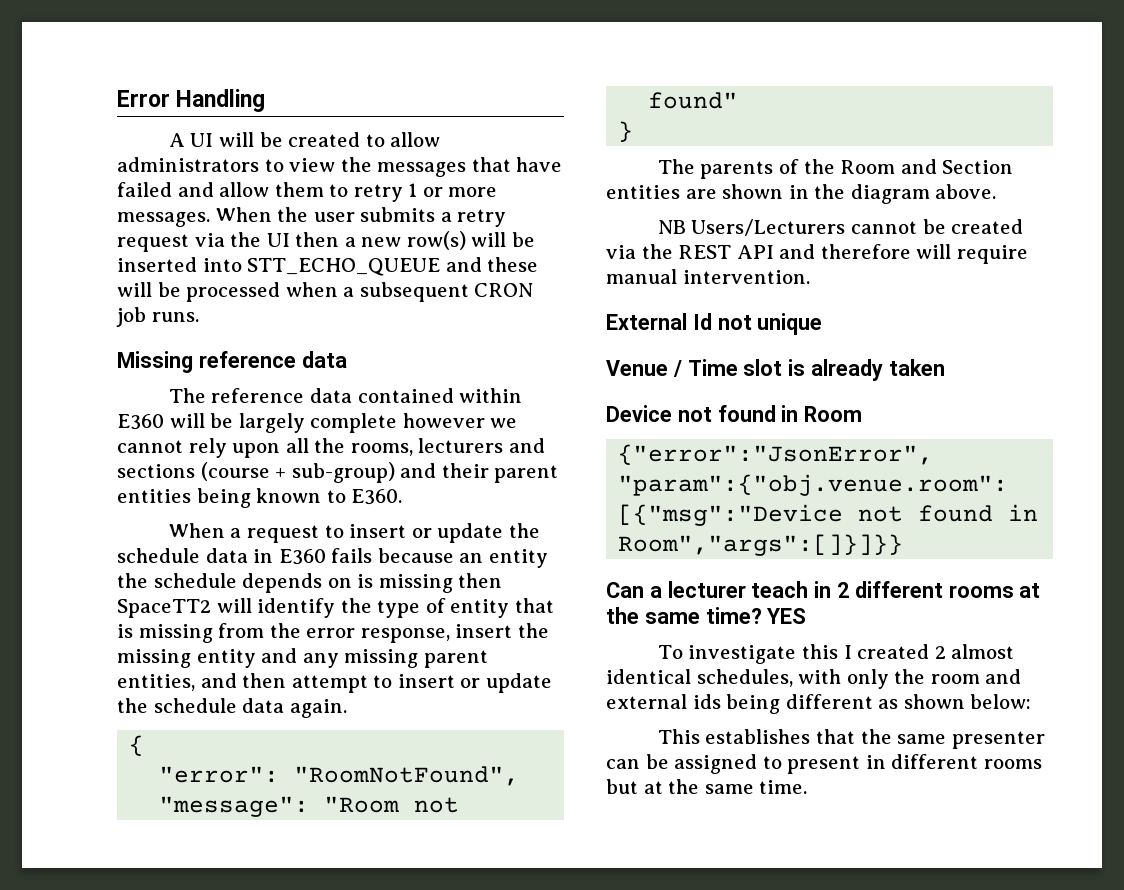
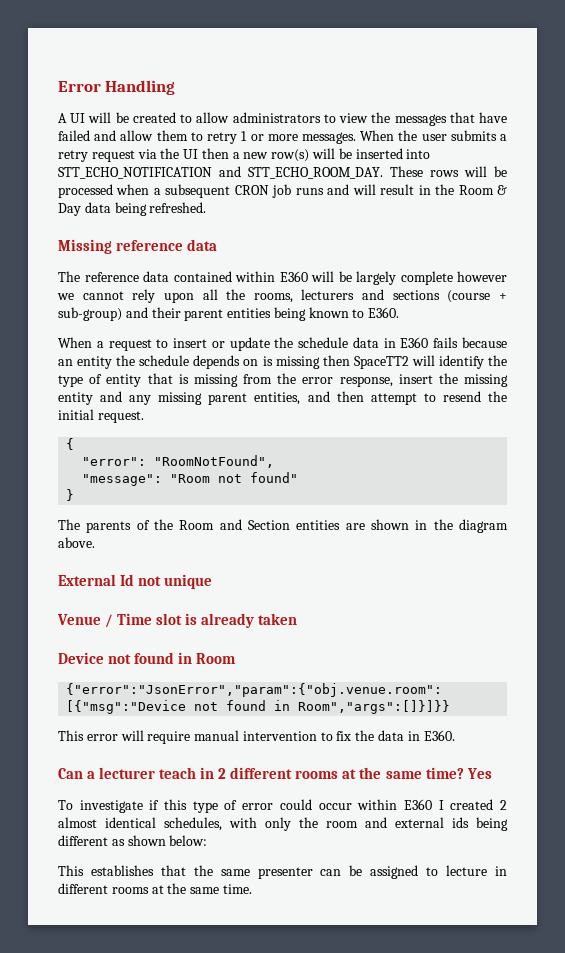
[247,257,539,276] STT_ECHO_QUEUE and these -> [58,166,459,179] STT_ECHO_NOTIFICATION and STT_ECHO_ROOM_DAY. These rows
[151,312,199,322] runs. -> [295,184,507,195] [58,202,207,216] runs and will result in the Room & Day data being refreshed.
[397,673,552,693] [117,698,347,718] insert or update the schedule data again. -> [442,391,507,402] [58,409,144,423] resend the initial request.
[657,219,1024,236] [606,244,1028,264] [606,269,810,284] // NB Users/Lecturers cannot be created via the REST API and therefore will require manual intervention. -> (95, 542) none
(904, 545) none -> [58,730,455,744] // This error will require manual intervention to fix the data in E360.
[766,608,807,624] YES -> [466,768,492,779] Yes
[801,644,838,659] this -> [149,799,432,813] if this type of error could occur within E360
[787,756,861,774] present -> [446,865,488,876] lecture
[606,779,638,794] but -> (149, 890) none

